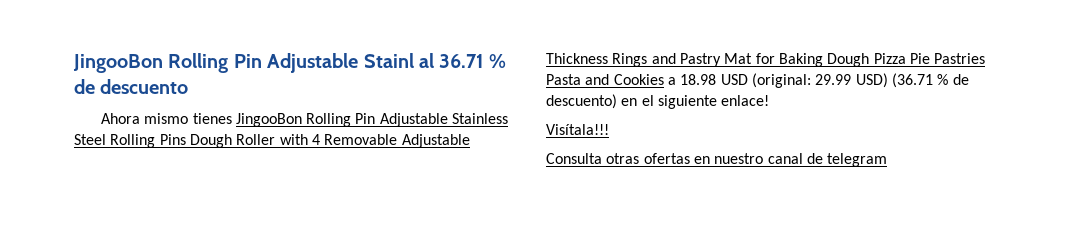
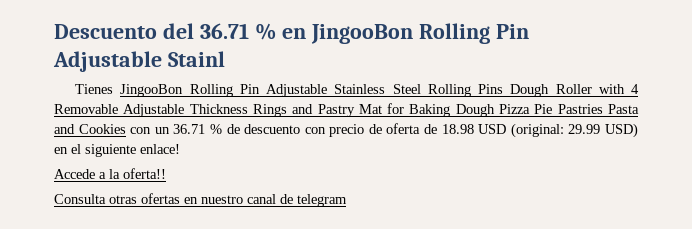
(73, 63) none -> [54,23,306,40] Descuento del 36.71 % en
[419,53,506,68] [74,79,189,94] [100,113,232,124] al 36.71 % de descuento // Ahora mismo tienes -> [75,84,114,94] // Tienes
[667,77,676,85] a -> [130,123,438,137] con un 36.71 % de descuento con precio de oferta de
[891,73,969,88] [546,94,617,109] (36.71 % de descuento) -> (638, 130) none
[546,124,609,135] Visítala!!! -> [54,168,166,179] Accede a la oferta!!

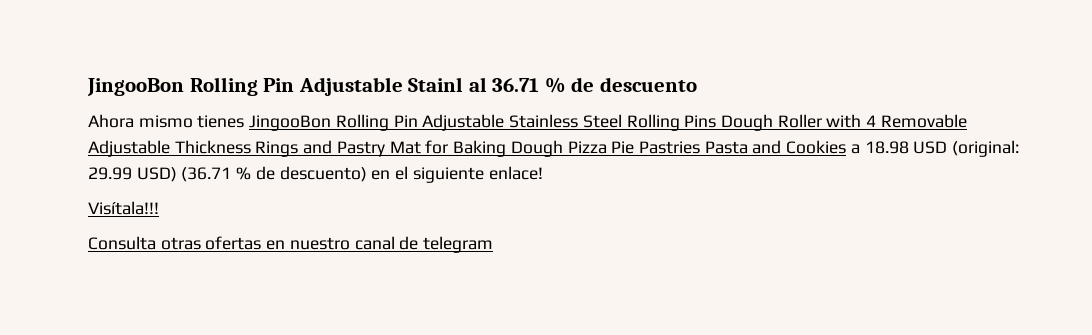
[54,23,306,40] Descuento del 36.71 % en -> (87, 87) none
[75,84,114,94] // Tienes -> [468,77,697,93] [88,114,245,128] al 36.71 % de descuento // Ahora mismo tienes
[130,123,438,137] con un 36.71 % de descuento con precio de oferta de -> [850,144,860,154] a
(638, 130) none -> [181,166,367,182] (36.71 % de descuento)
[54,168,166,179] Accede a la oferta!! -> [88,201,159,215] Visítala!!!

